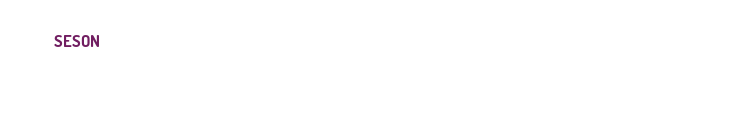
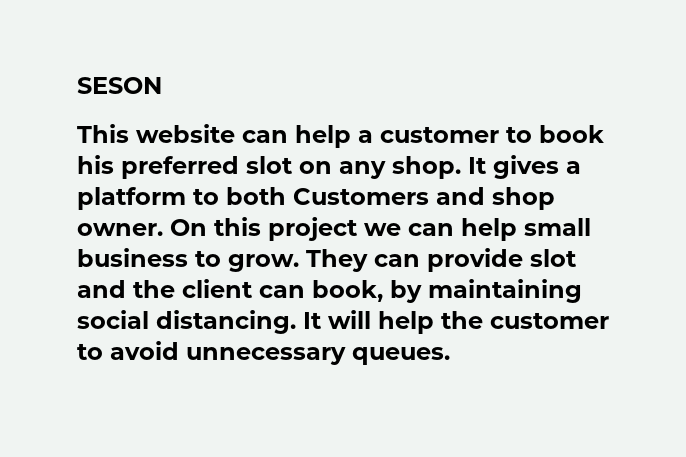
(100, 41) none -> [77,124,604,148] [77,155,581,179] [77,187,555,210] [77,217,591,241] [77,248,577,272] [77,279,582,303] [77,310,609,334] [77,341,450,365] // This website can help a customer to book his preferred slot on any shop. It gives a platform to both Customers and shop owner. On this project we can help small business to grow. They can provide slot and the client can book, by maintaining social distancing. It will help the customer to avoid unnecessary queues.

